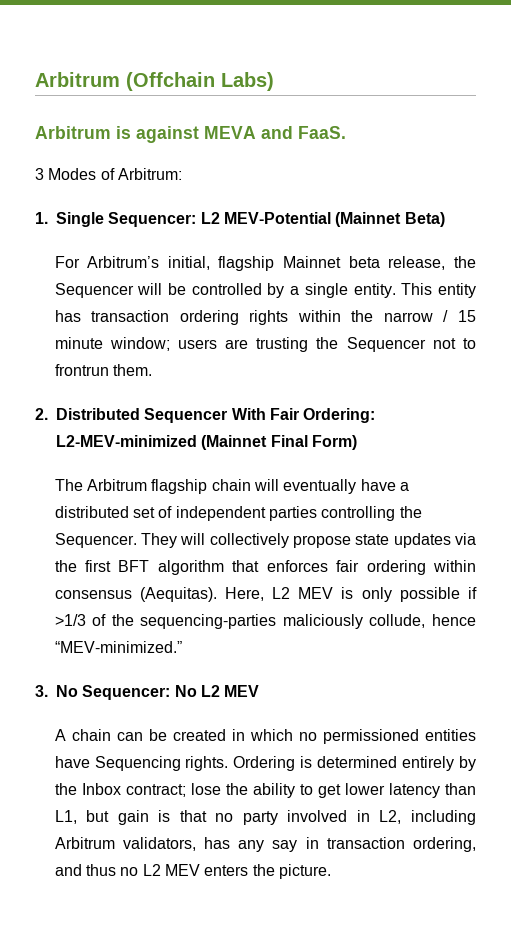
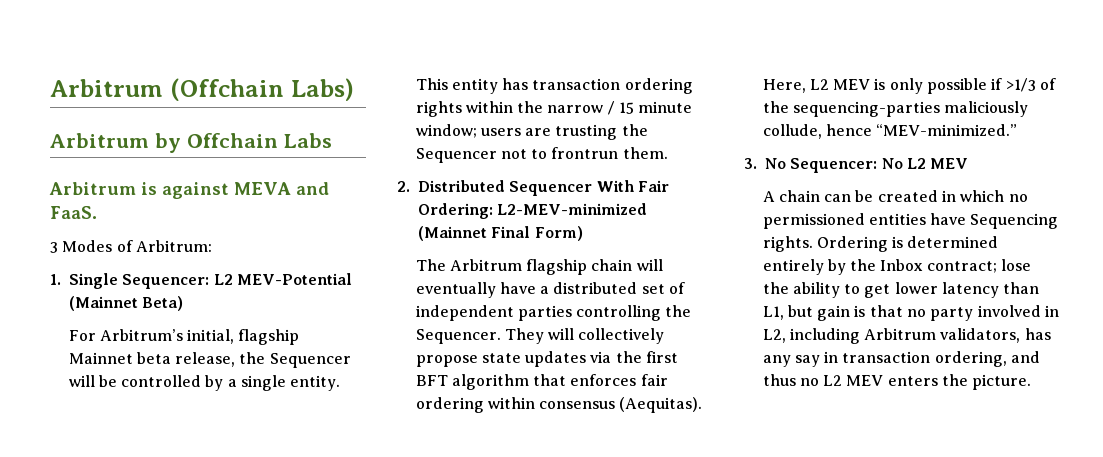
(274, 81) none -> [50,133,333,153] // Arbitrum by Offchain Labs

